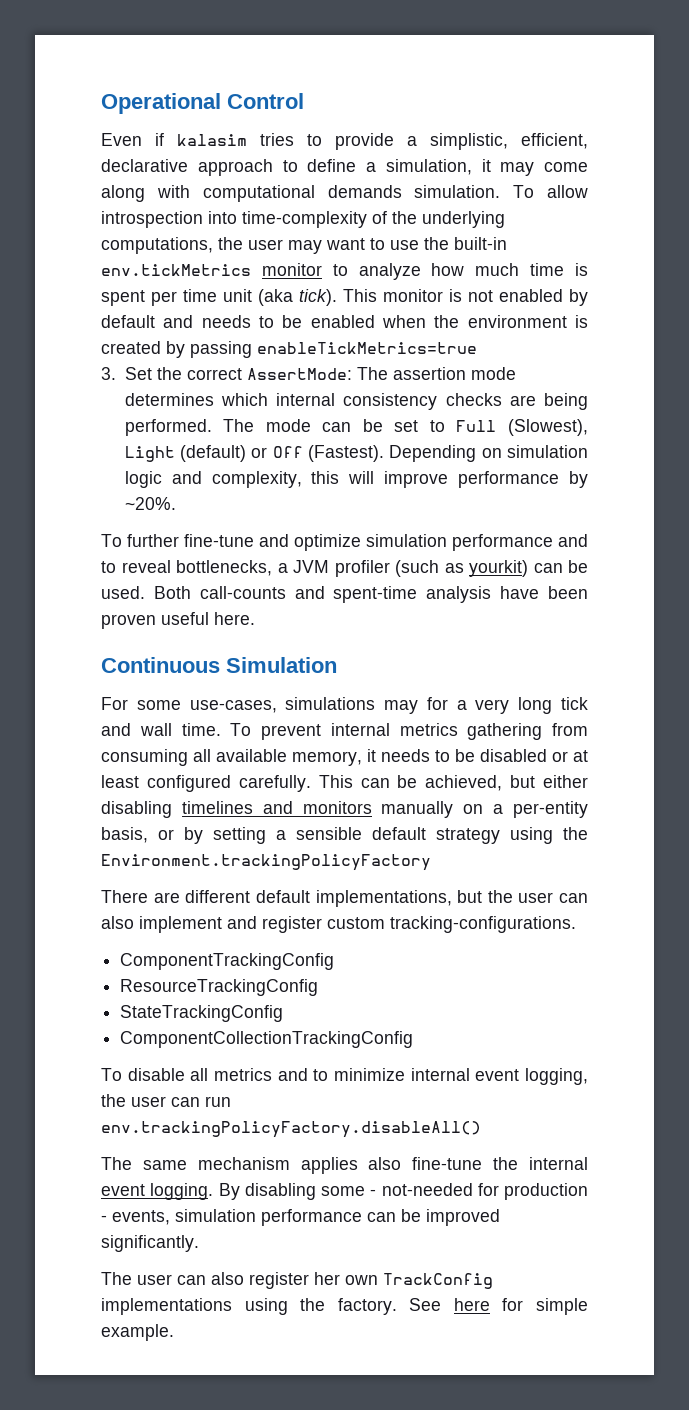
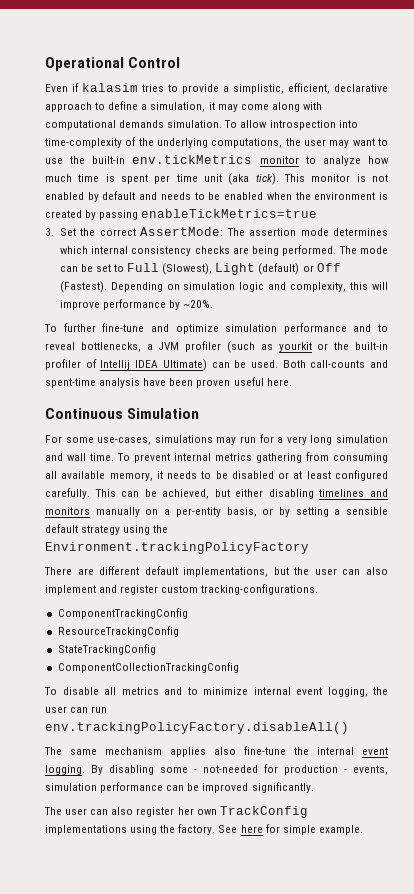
[469,560,528,577] yourkit) -> [278,342,389,352] [45,359,207,371] yourkit or the built-in profiler of Intellij IDEA Ultimate)
(419, 707) none -> [239,436,256,443] run
[561,697,588,710] tick -> [336,435,388,443] simulation

